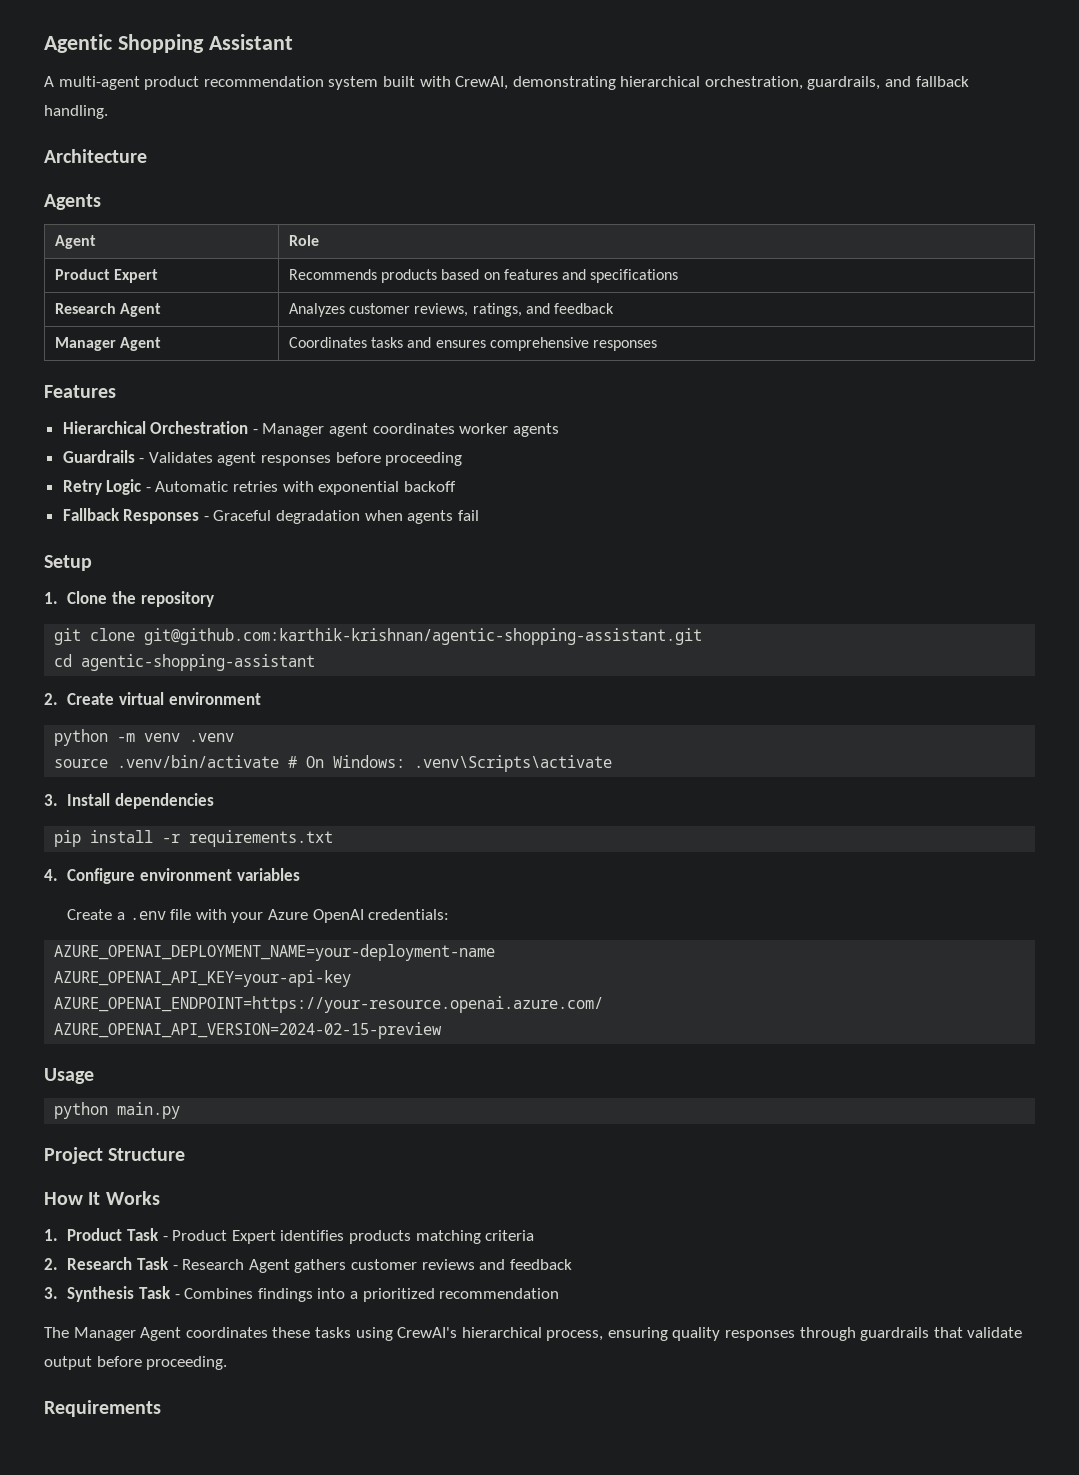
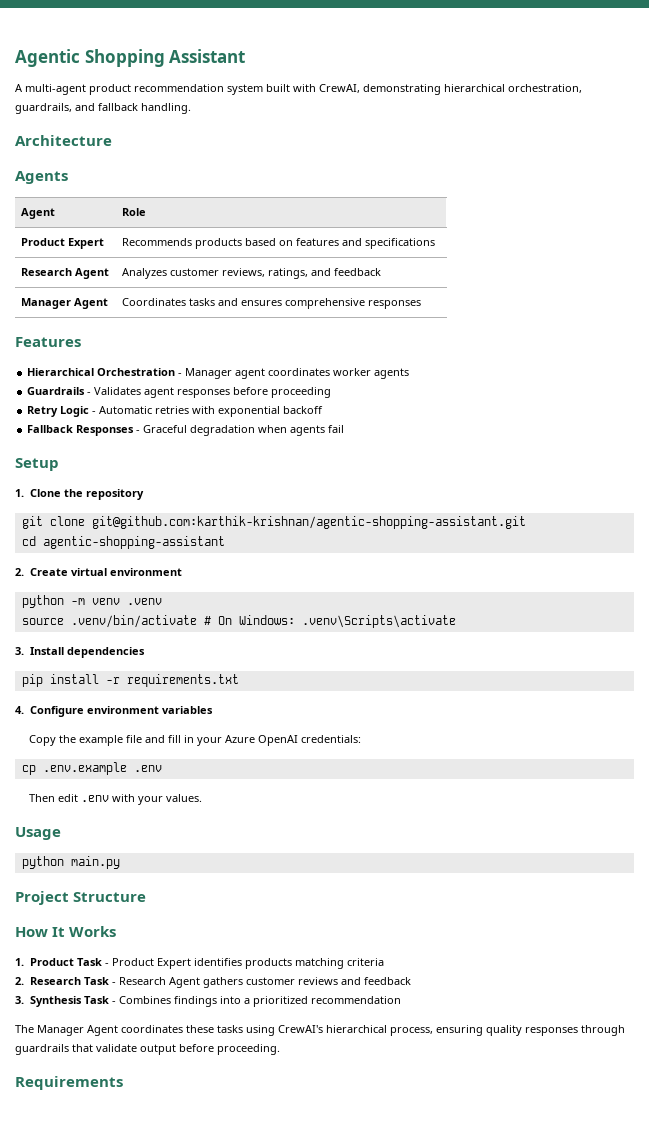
[67,909,450,923] [54,944,496,961] [54,970,352,987] [54,996,604,1013] [54,1022,443,1039] Create a .env file with your Azure OpenAI credentials: // AZURE_OPENAI_DEPLOYMENT_NAME=your-deployment-name // AZURE_OPENAI_API_KEY=your-api-key // AZURE_OPENAI_ENDPOINT=https://your-resource.openai.azure.com/ // AZURE_OPENAI_API_VERSION=2024-02-15-preview -> [28,735,361,746] [21,762,162,775] [28,794,202,805] Copy the example file and fill in your Azure OpenAI credentials: // cp .env.example .env // Then edit .env with your values.

